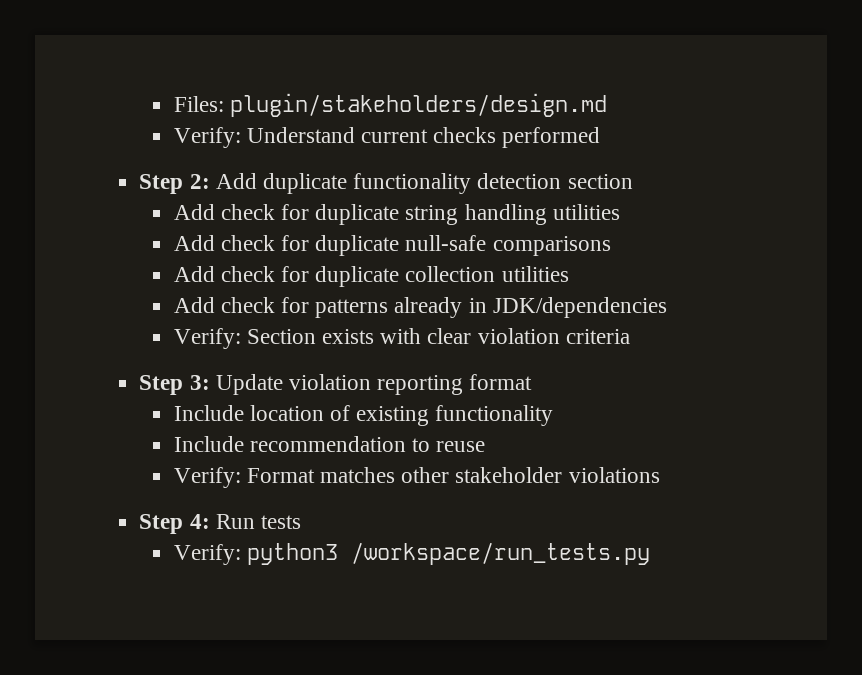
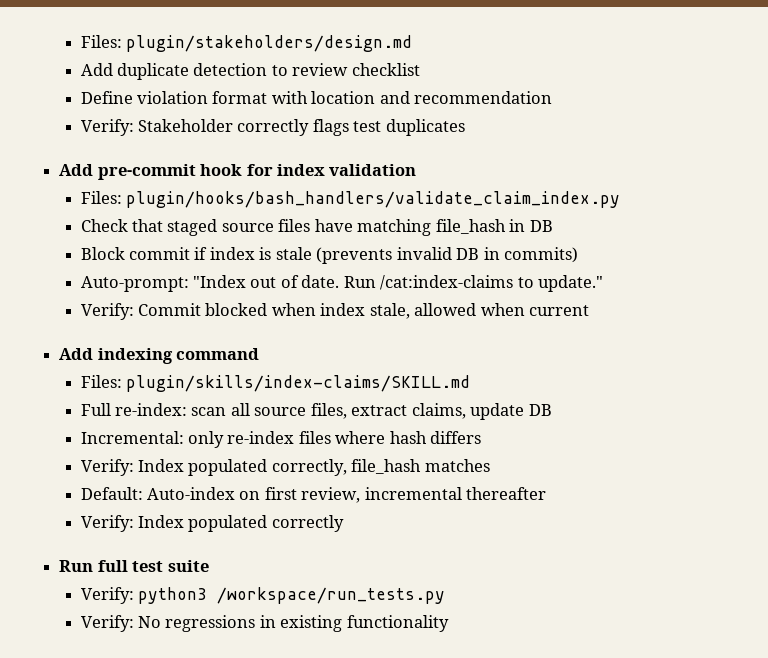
[173,127,601,148] [139,173,633,194] [173,204,620,225] [173,235,611,256] [173,266,569,287] [173,297,667,318] [173,328,630,349] [139,374,533,395] [173,405,554,426] [173,436,486,452] [173,467,660,488] [139,514,301,534] [173,542,650,565] Verify: Understand current checks performed // Step 2: Add duplicate functionality detection section // Add check for duplicate string handling utilities // Add check for duplicate null-safe comparisons // Add check for duplicate collection utilities // Add check for patterns already in JDK/dependencies // Verify: Section exists with clear violation criteria // Step 3: Update violation reporting format // Include location of existing functionality // Include recommendation to reuse // Verify: Format matches other stakeholder violations // Step 4: Run tests // Verify: python3 /workspace/run_tests.py -> [80,63,420,80] [80,91,553,104] [80,119,465,136] [59,164,417,180] [80,191,620,208] [80,219,553,236] [80,247,579,264] [80,275,604,292] [80,303,590,320] [59,348,260,364] [80,375,470,392] [80,403,552,420] [80,431,482,448] [80,459,490,476] [80,487,547,503] [80,515,344,532] [59,560,209,572] [80,587,445,604] [80,615,449,632] Add duplicate detection to review checklist // Define violation format with location and recommendation // Verify: Stakeholder correctly flags test duplicates // Add pre-commit hook for index validation // Files: plugin/hooks/bash_handlers/validate_claim_index.py // Check that staged source files have matching file_hash in DB // Block commit if index is stale (prevents invalid DB in commits) // Auto-prompt: "Index out of date. Run /cat:index-claims to update." // Verify: Commit blocked when index stale, allowed when current // Add indexing command // Files: plugin/skills/index-claims/SKILL.md // Full re-index: scan all source files, extract claims, update DB // Incremental: only re-index files where hash differs // Verify: Index populated correctly, file_hash matches // Default: Auto-index on first review, incremental thereafter // Verify: Index populated correctly // Run full test suite // Verify: python3 /workspace/run_tests.py // Verify: No regressions in existing functionality

